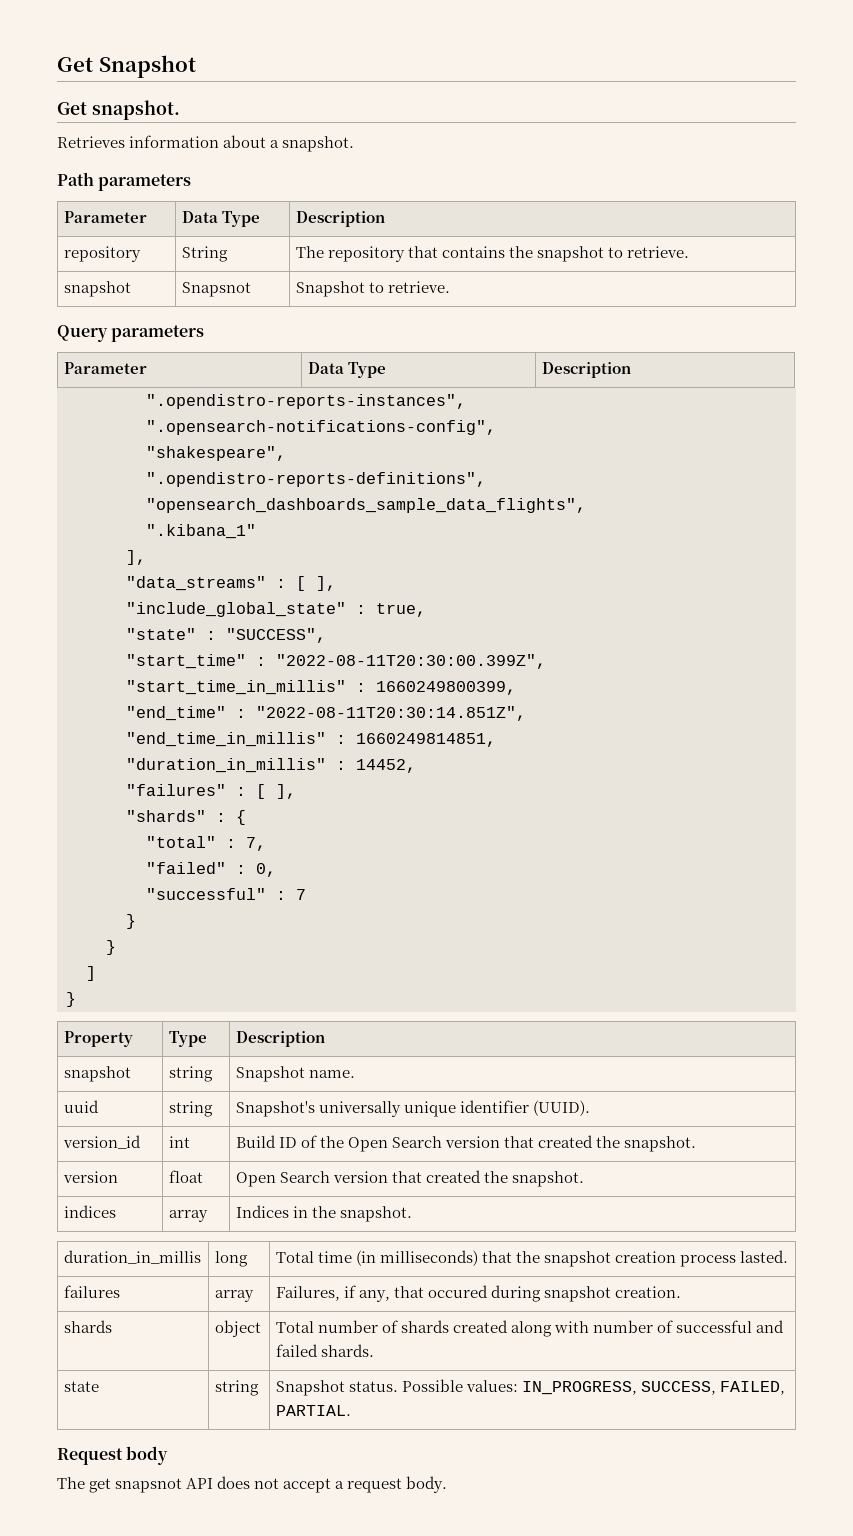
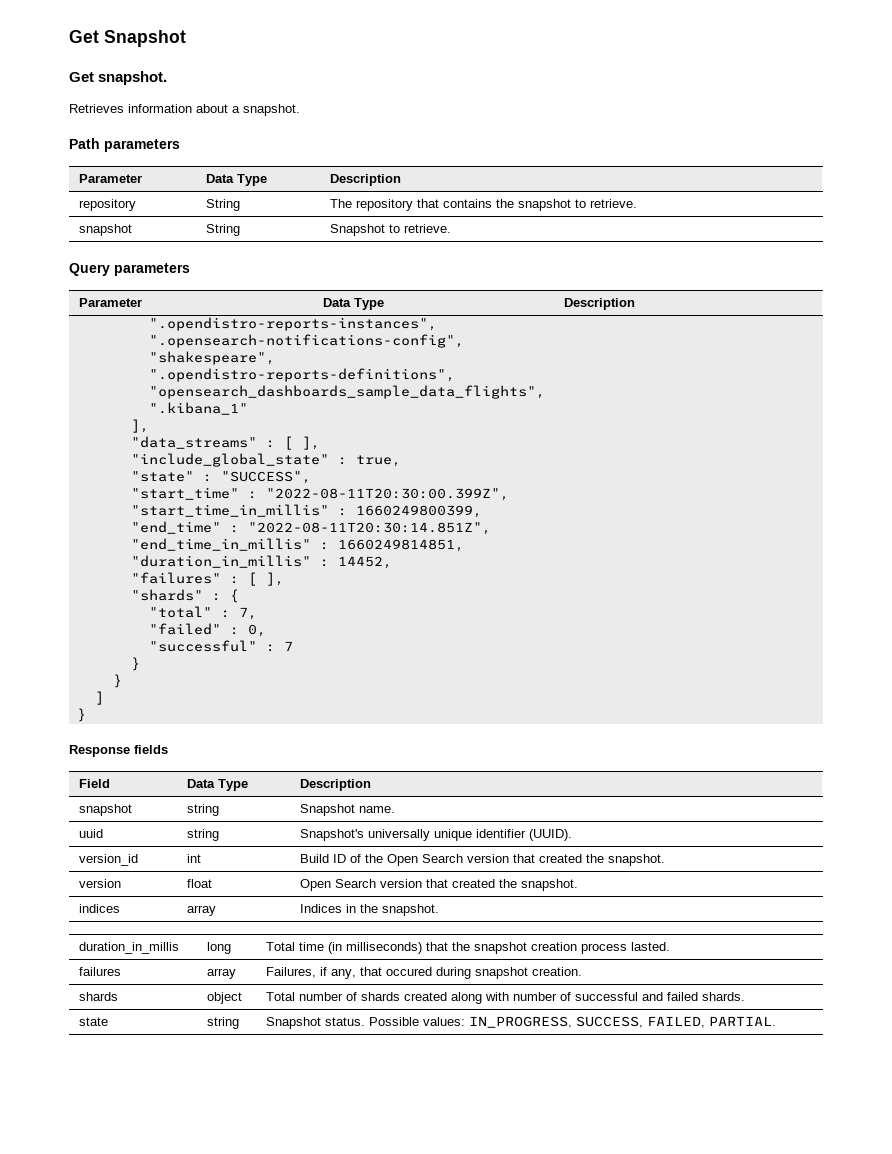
[181,282,251,297] Snapsnot -> [206,224,241,236] String
[63,1031,133,1047] // Property | -> [69,745,168,757] [79,779,111,788] [187,779,216,788] // Response fields // Field | Data
[57,1446,169,1465] [57,1476,448,1493] // Request body // The get snapsnot API does not accept a request body. -> (777, 1021) none

